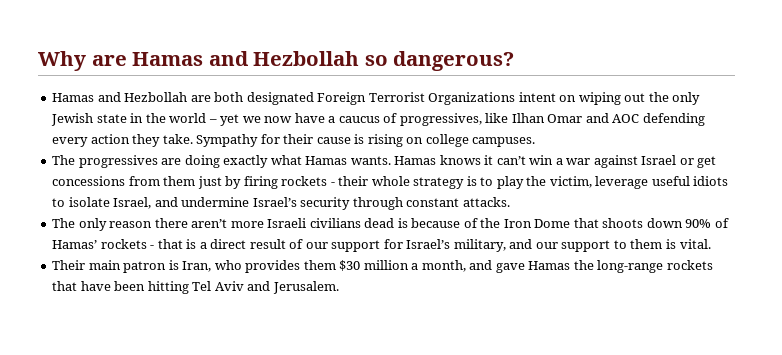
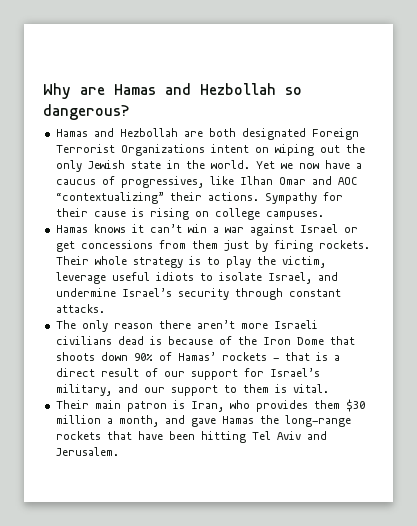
[169,113,240,126] world – yet -> [210,160,275,169] world. Yet
[642,113,705,126] [52,134,193,147] defending every action they take. -> [55,192,259,204] “contextualizing” their actions.
[52,155,391,168] The progressives are doing exactly what Hamas wants. -> (324, 215) none
[281,176,369,186] rockets - their -> [318,240,370,249] [55,256,89,265] rockets. Their

